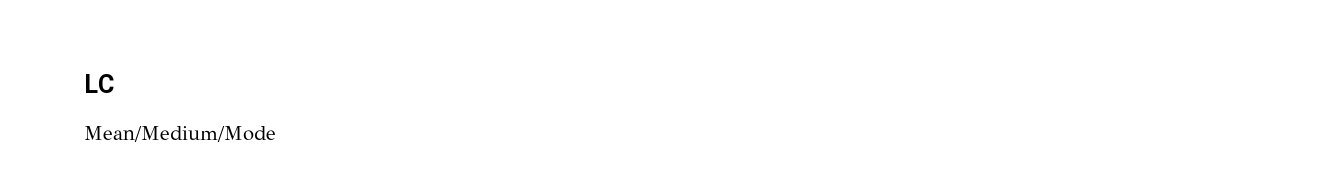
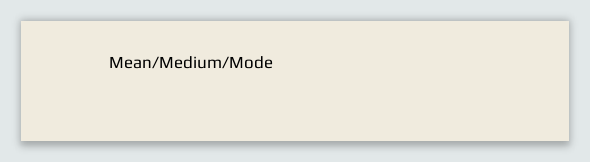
[84,74,114,93] LC // -> (109, 62) none

